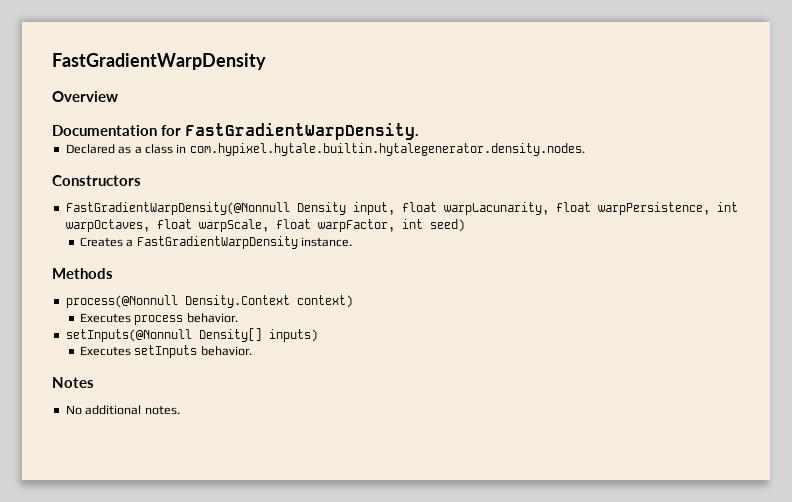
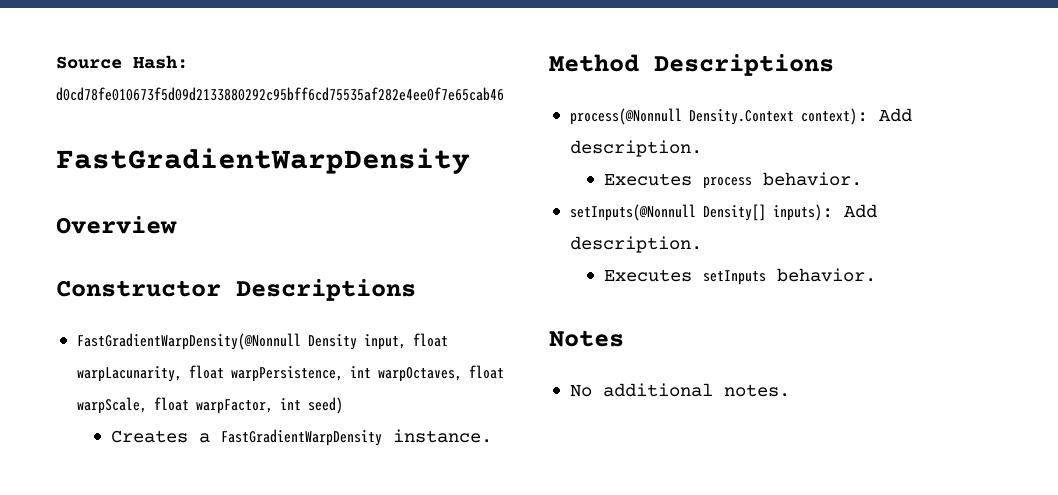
(52, 61) none -> [56,55,188,69] [56,87,504,101] Source Hash: d0cd78fe010673f5d09d2133880292c95bff6cd75535af282e4ee0f7e65cab46 //
[52,123,420,140] [65,143,585,156] [52,175,141,186] Documentation for FastGradientWarpDensity. // Declared as a class in com.hypixel.hytale.builtin.hytalegenerator.density.nodes. // Constructors -> [56,279,416,301] Constructor Descriptions
[52,268,113,279] Methods -> [549,54,834,76] Method Descriptions
[296,295,353,308] context) -> [800,108,912,125] [569,140,702,157] context): Add description.
[268,329,318,342] inputs) -> [772,204,877,221] [569,236,702,253] inputs): Add description.

